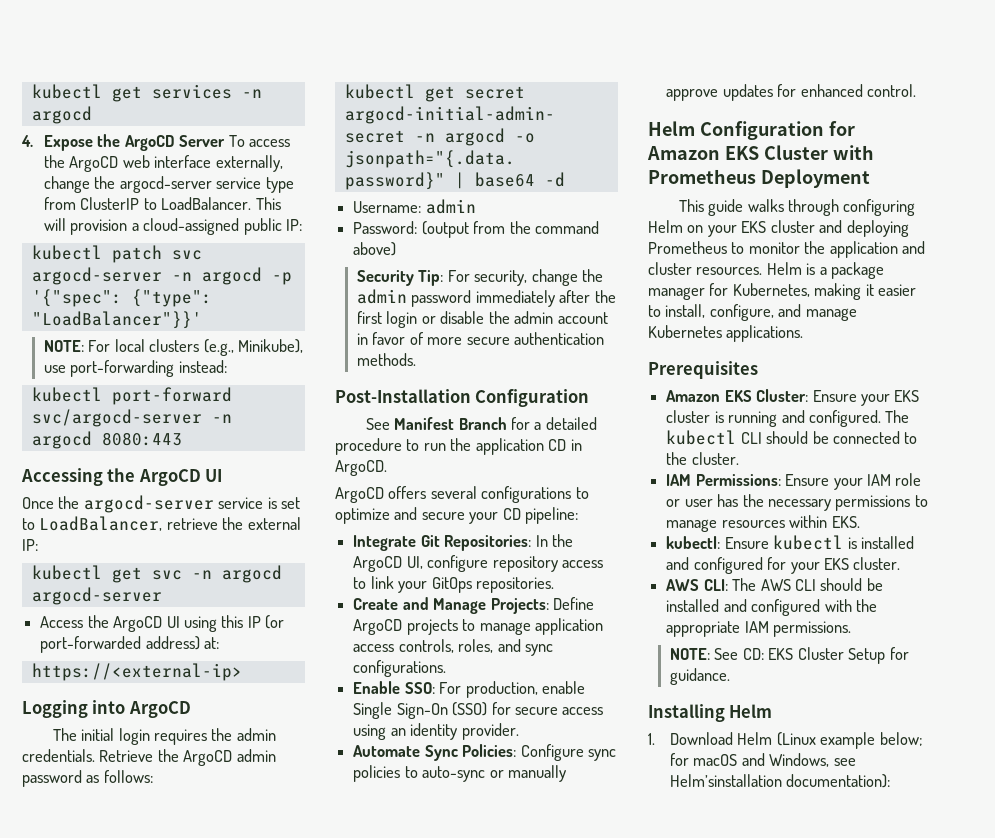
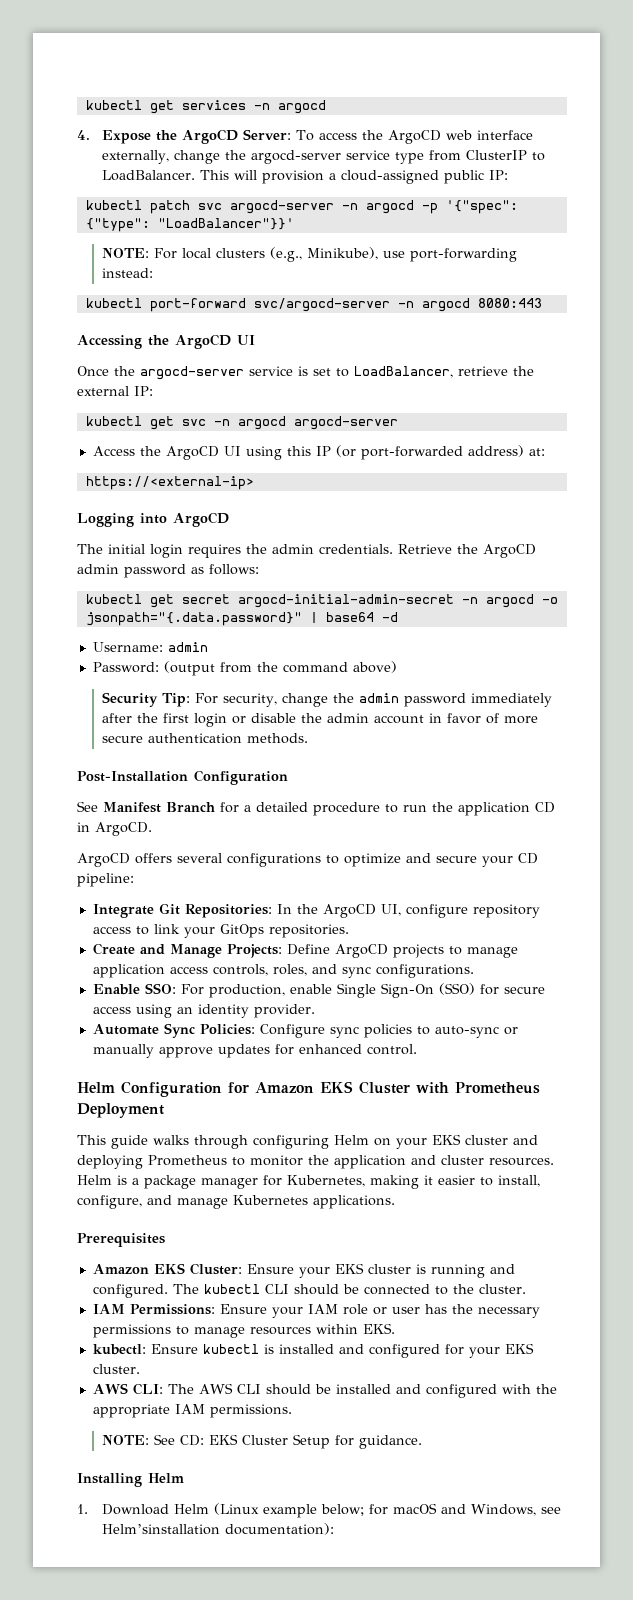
[179,135,226,147] Server -> [243,129,292,140] Server:

